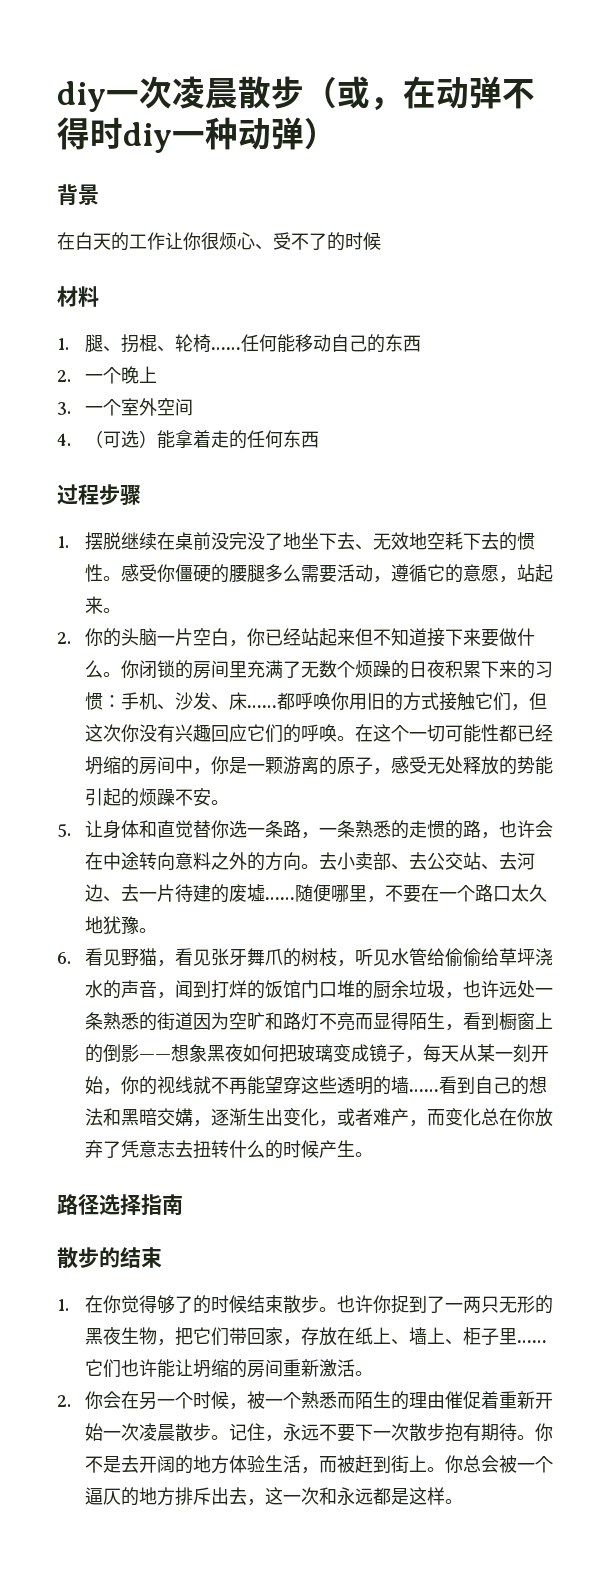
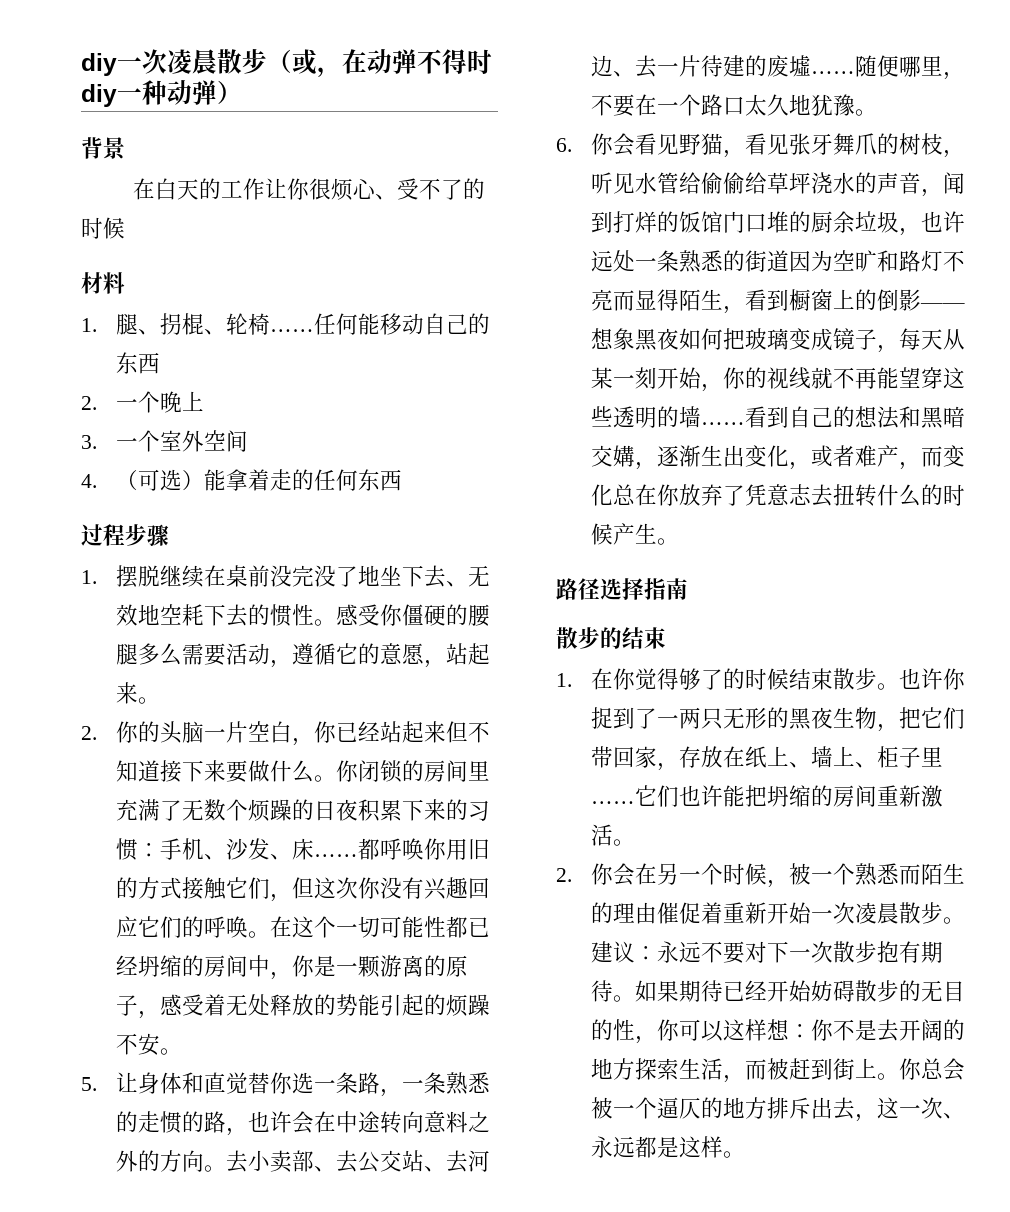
(428, 765) none -> [204,994,227,1016] 着
(71, 958) none -> [591,133,636,156] 你会
[175,1359,194,1377] 让 -> [745,785,768,807] 把
[229,1423,284,1442] 记住， -> [591,941,658,963] 建议：
(356, 1433) none -> [745,941,768,963] 对
(536, 1437) none -> [635,980,966,1002] [591,1019,812,1044] 如果期待已经开始妨碍散步的无目的性，你可以这样想：
[229,1455,266,1473] 体验 -> [635,1058,680,1080] 探索
[319,1487,338,1505] 和 -> [943,1113,966,1119] 、

